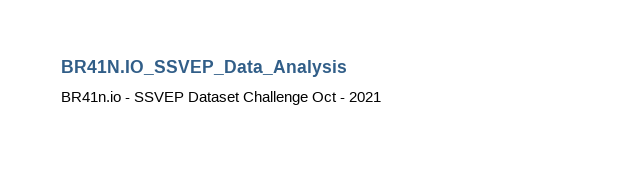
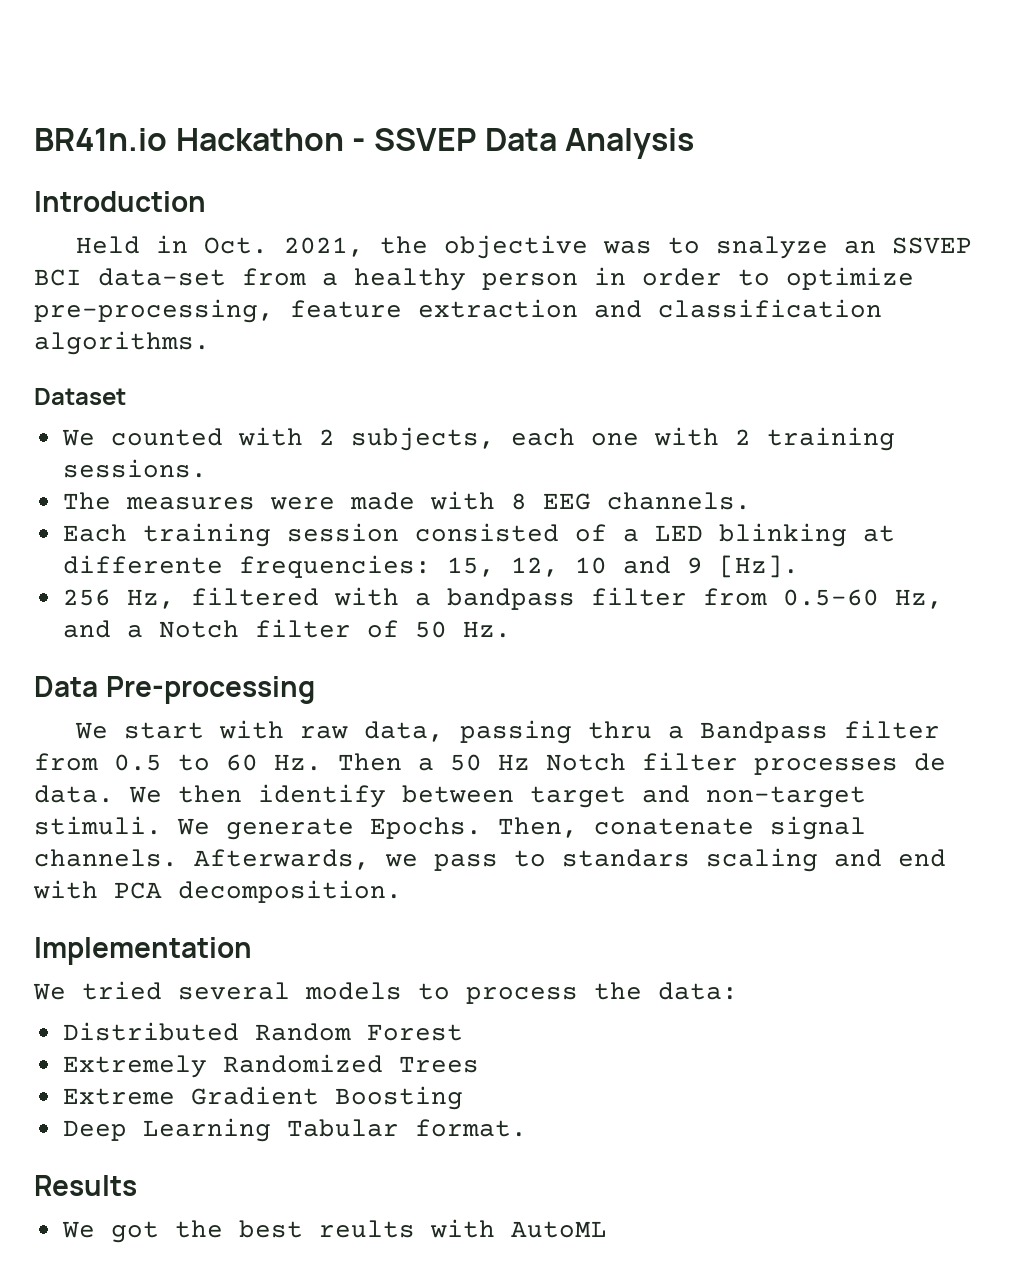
[61,60,347,77] [61,91,382,105] BR41N.IO_SSVEP_Data_Analysis // BR41n.io - SSVEP Dataset Challenge Oct - 2021 -> [34,128,695,159] [34,191,206,212] [75,235,972,259] [34,267,914,291] [34,299,882,323] [34,331,210,355] [34,388,126,405] [61,427,895,451] [62,459,207,478] [62,491,751,510] [62,523,895,547] [62,555,799,578] [62,587,943,610] [62,619,511,638] [34,676,315,704] [74,720,940,744] [34,752,946,775] [34,784,866,808] [34,816,866,840] [34,848,946,872] [33,880,402,903] [34,937,252,965] [33,981,738,1004] [62,1022,463,1041] [62,1054,479,1078] [62,1086,463,1110] [62,1118,527,1142] [34,1175,137,1196] [61,1219,607,1243] BR41n.io Hackathon - SSVEP Data Analysis // Introduction // Held in Oct. 2021, the objective was to snalyze an SSVEP BCI data-set from a healthy person in order to optimize pre-processing, feature extraction and classification algorithms. // Dataset // We counted with 2 subjects, each one with 2 training sessions. // The measures were made with 8 EEG channels. // Each training session consisted of a LED blinking at differente frequencies: 15, 12, 10 and 9 [Hz]. // 256 Hz, filtered with a bandpass filter from 0.5-60 Hz, and a Notch filter of 50 Hz. // Data Pre-processing // We start with raw data, passing thru a Bandpass filter from 0.5 to 60 Hz. Then a 50 Hz Notch filter processes de data. We then identify between target and non-target stimuli. We generate Epochs. Then, conatenate signal channels. Afterwards, we pass to standars scaling and end with PCA decomposition. // Implementation // We tried several models to process the data: // Distributed Random Forest // Extremely Randomized Trees // Extreme Gradient Boosting // Deep Learning Tabular format. // Results // We got the best reults with AutoML

